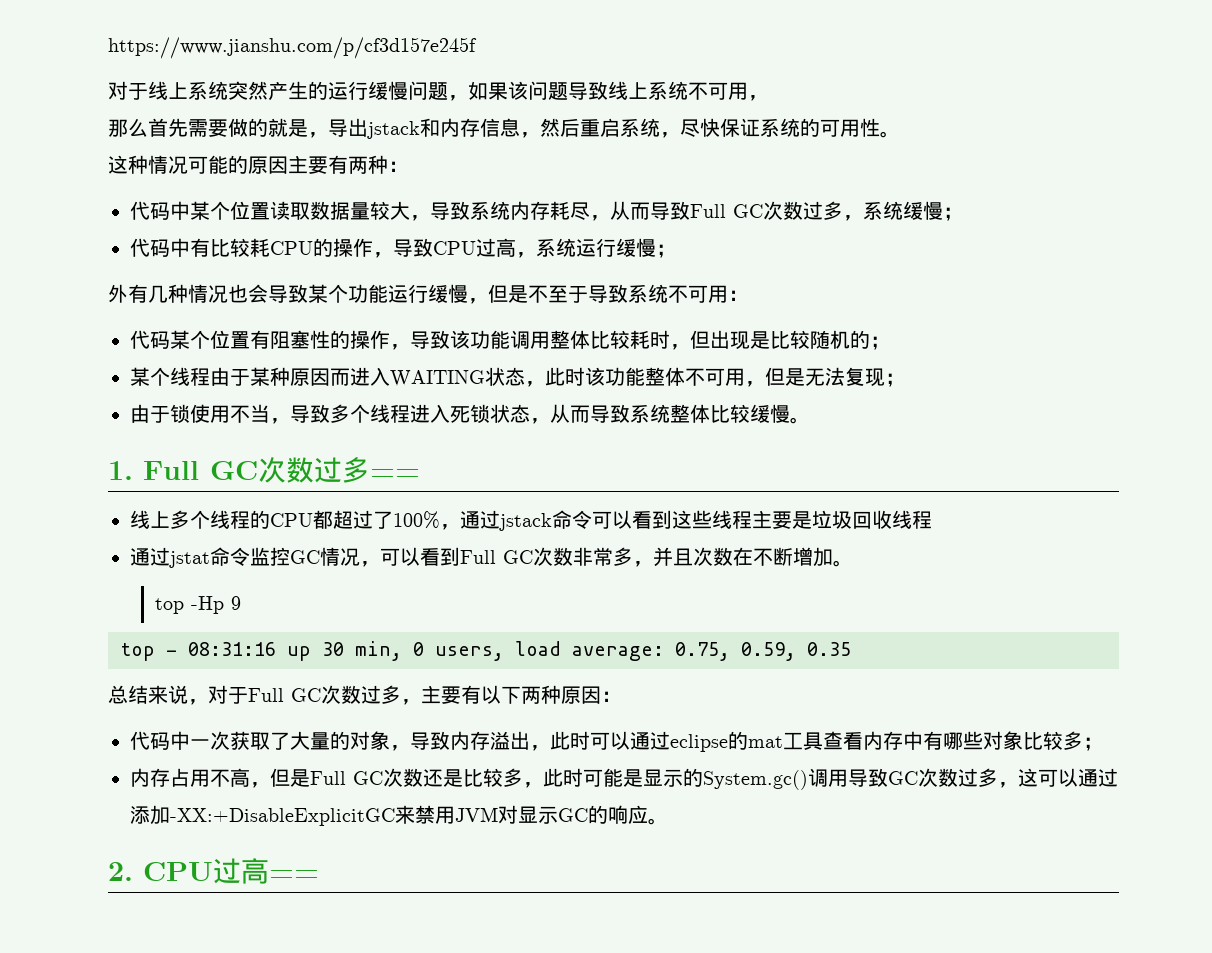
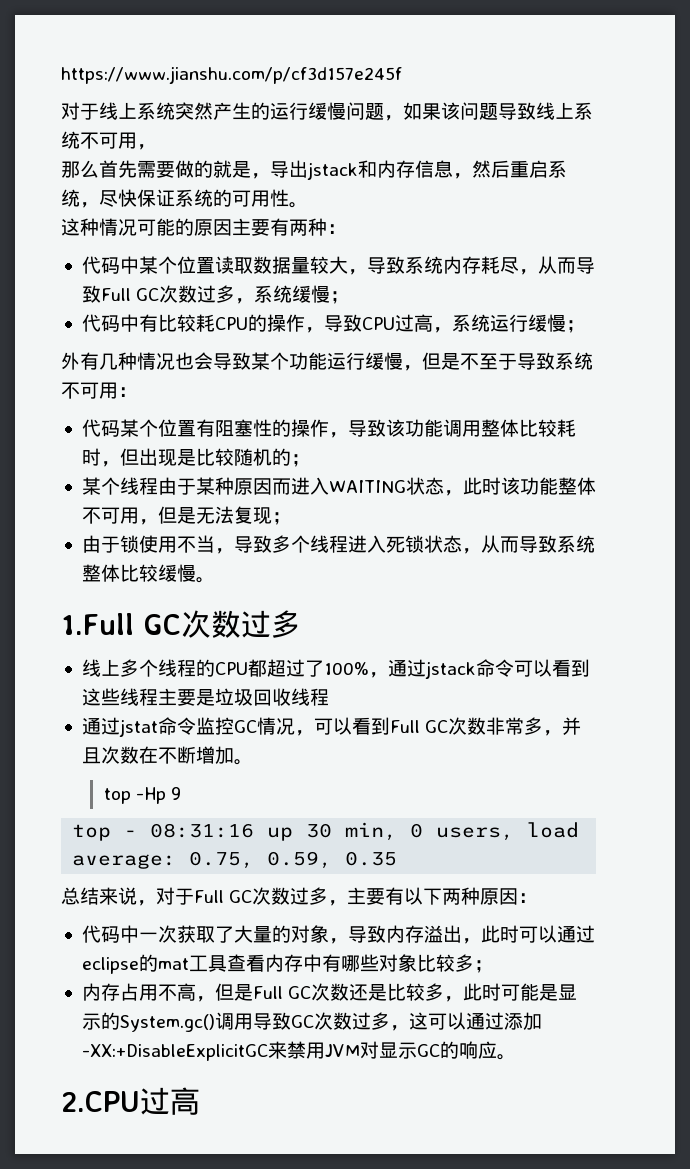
[108,457,420,483] 1. Full GC次数过多== -> [61,610,301,638] 1.Full GC次数过多
[108,858,319,884] 2. CPU过高== -> [61,1087,200,1115] 2.CPU过高

